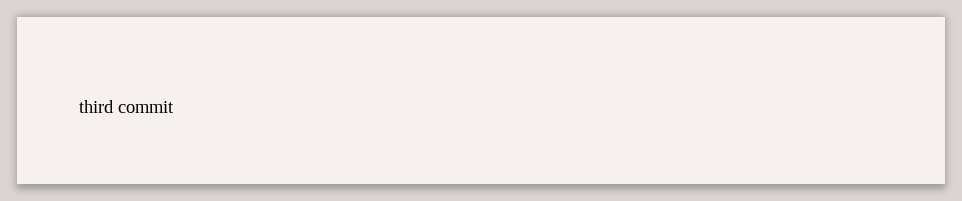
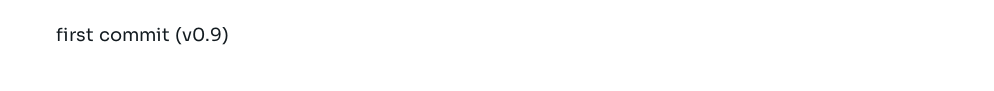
[79,100,174,113] third commit -> [56,27,229,45] first commit (v0.9)

